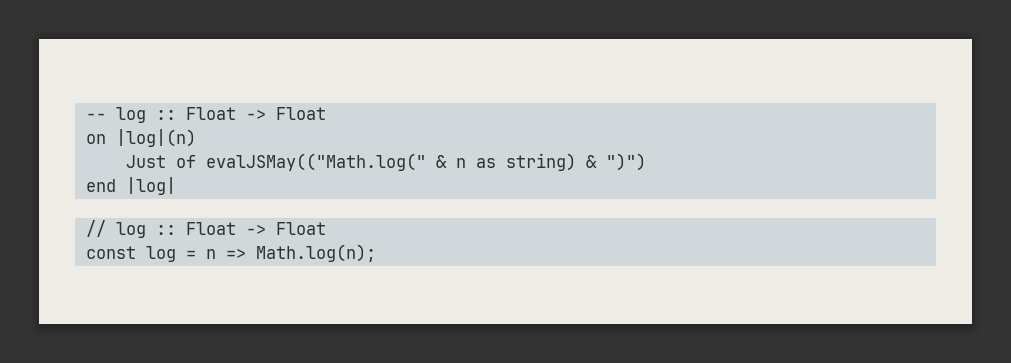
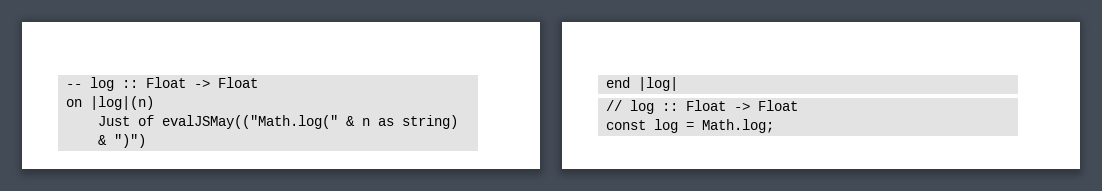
[206,244,377,262] n => Math.log(n); -> [701,119,774,133] Math.log;

